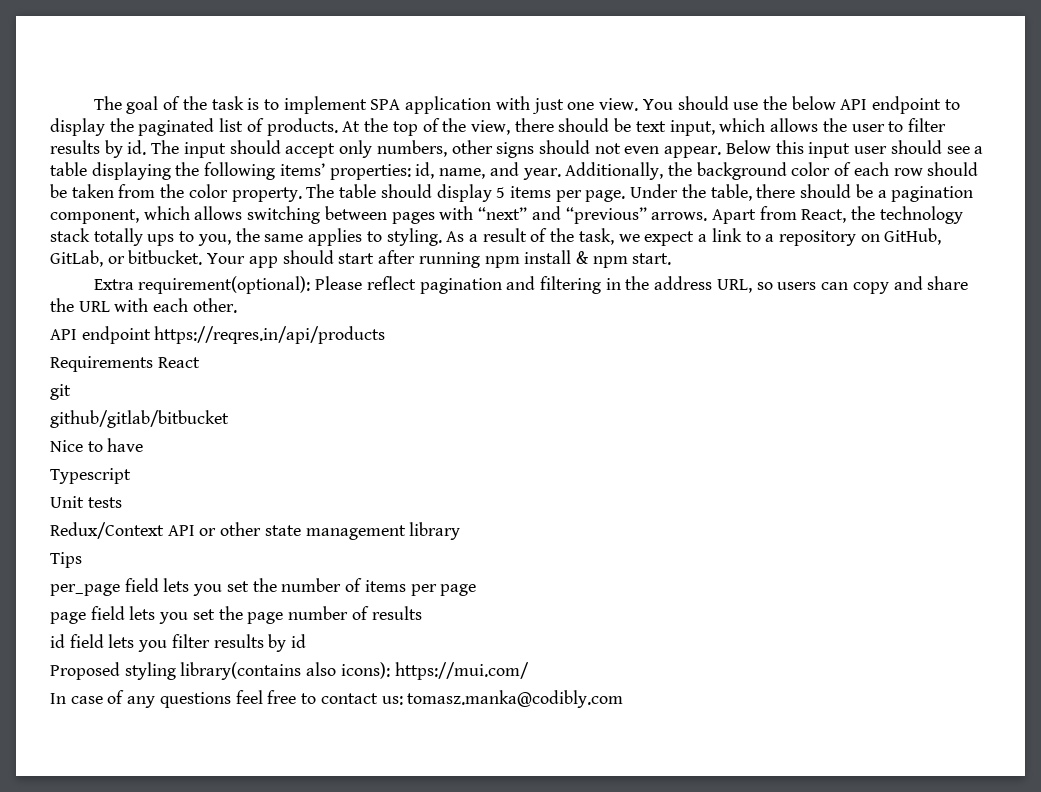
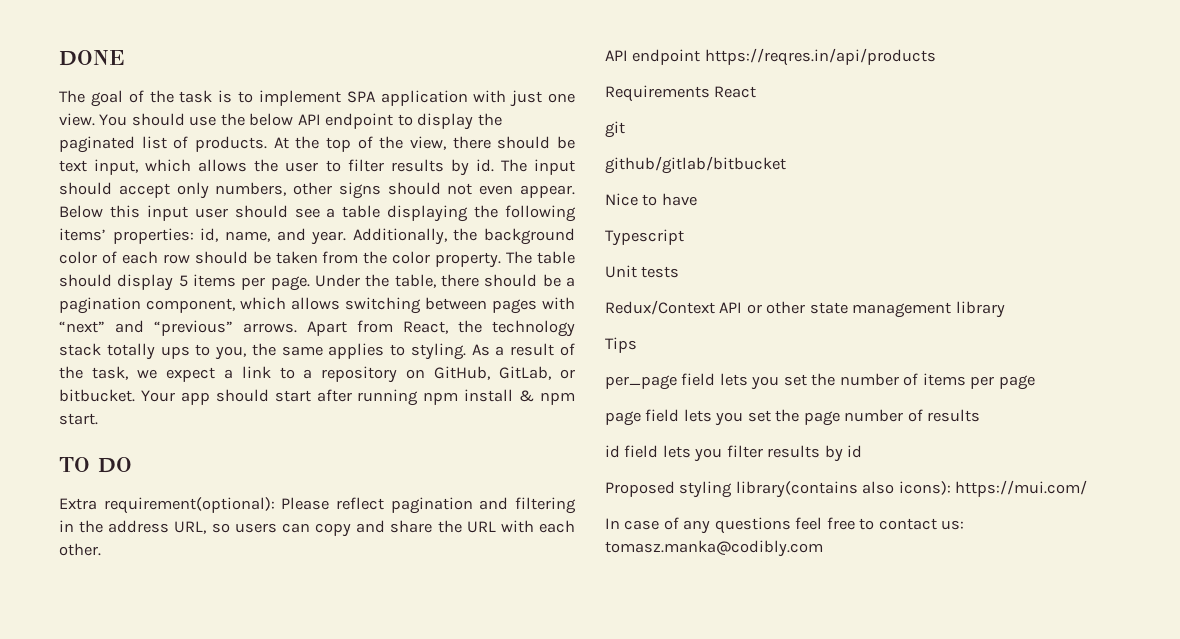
(93, 103) none -> [59,50,124,66] DONE //
(672, 259) none -> [59,457,132,473] // TO DO

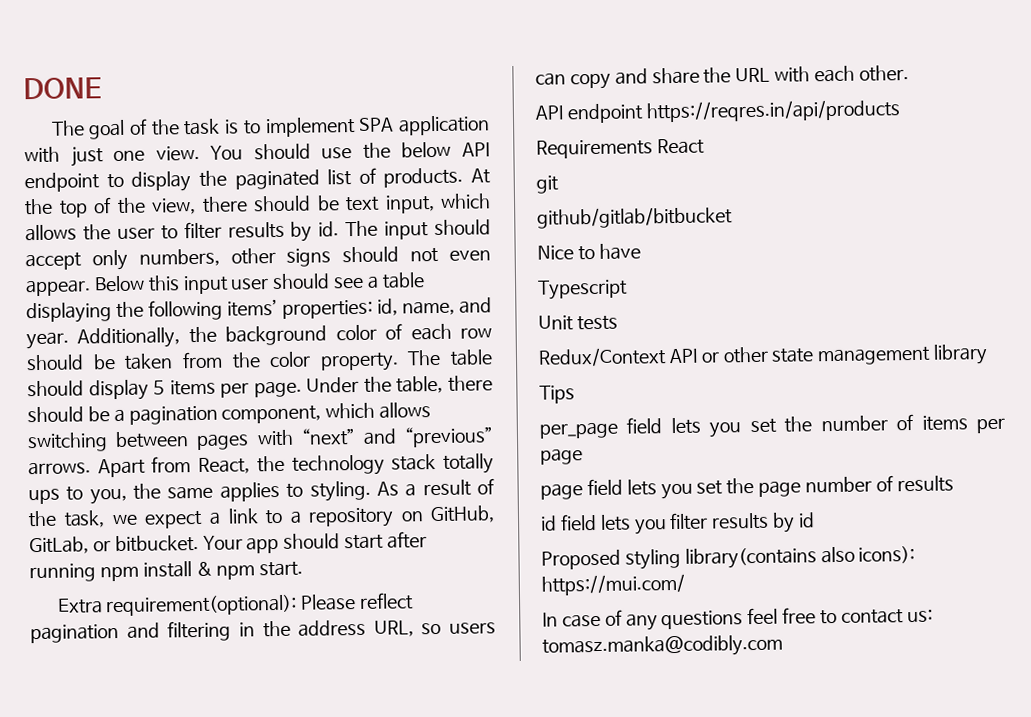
[59,457,132,473] // TO DO -> (304, 569) none

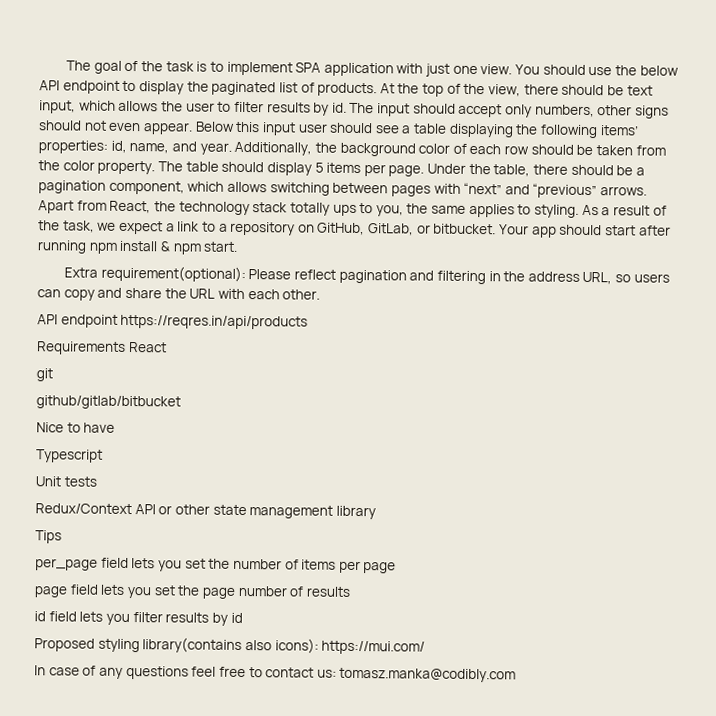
[23,77,102,100] DONE // -> (66, 65) none

